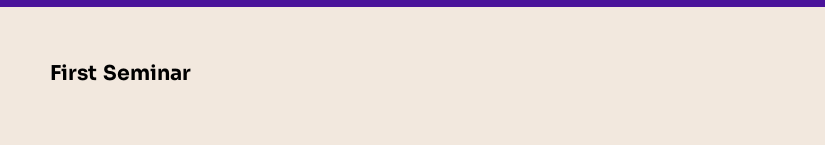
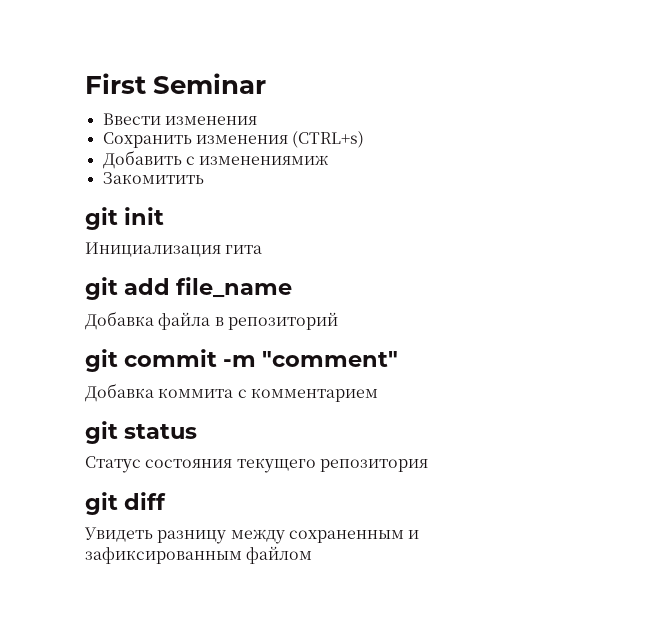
(191, 72) none -> [102,113,257,125] [102,131,365,148] [102,150,330,169] [102,172,204,184] [85,207,165,230] [85,242,263,257] [85,277,293,300] [85,311,338,330] [85,349,399,372] [85,383,378,402] [85,421,198,444] [85,456,428,473] [85,492,167,515] [84,527,420,544] [85,546,313,564] // Ввести изменения // Сохранить изменения (CTRL+s) // Добавить с изменениямиж // Закомитить // git init // Инициализация гита // git add file_name // Добавка файла в репозиторий // git commit -m "comment" // Добавка коммита с комментарием // git status // Статус состояния текущего репозитория // git diff // Увидеть разницу между сохраненным и зафиксированным файлом

